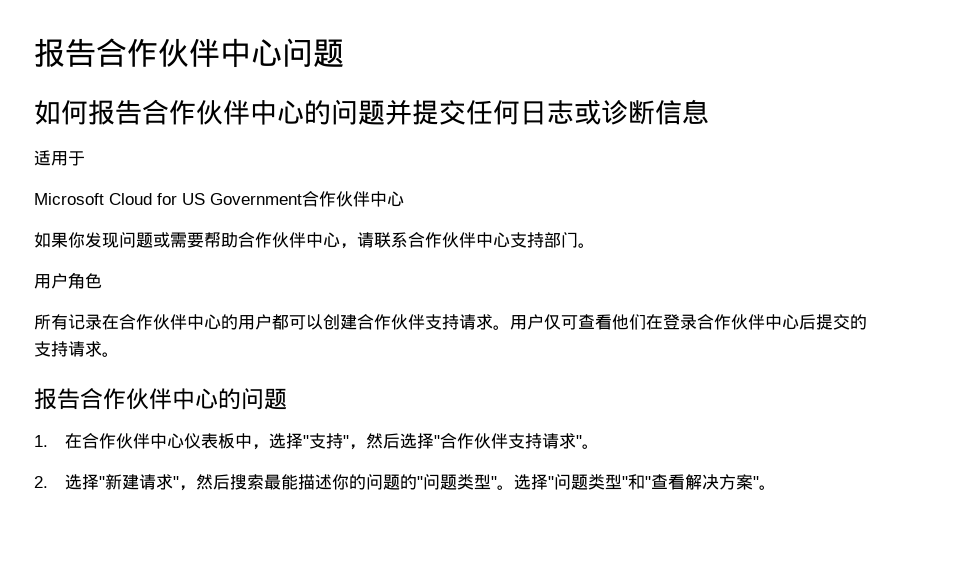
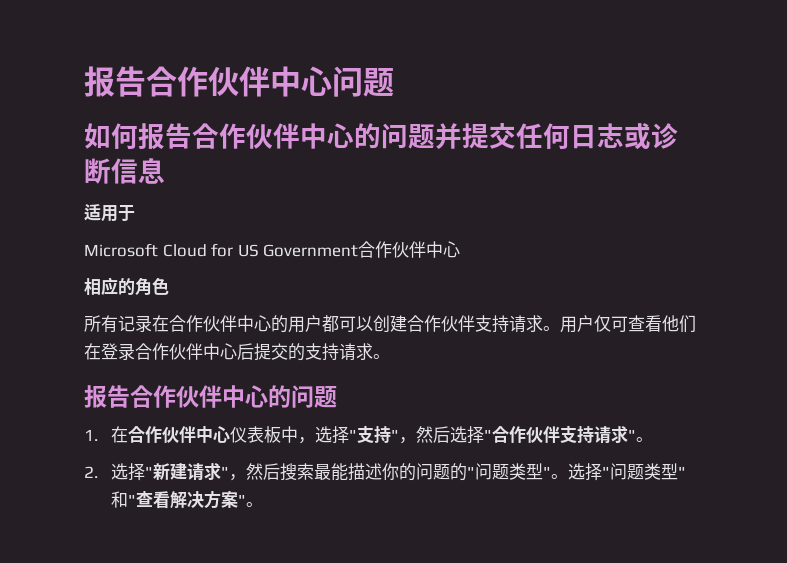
[34,232,595,249] [34,273,68,289] 如果你发现问题或需要帮助合作伙伴中心，请联系合作伙伴中心支持部门。 // 用户 -> [84,277,135,296] 相应的

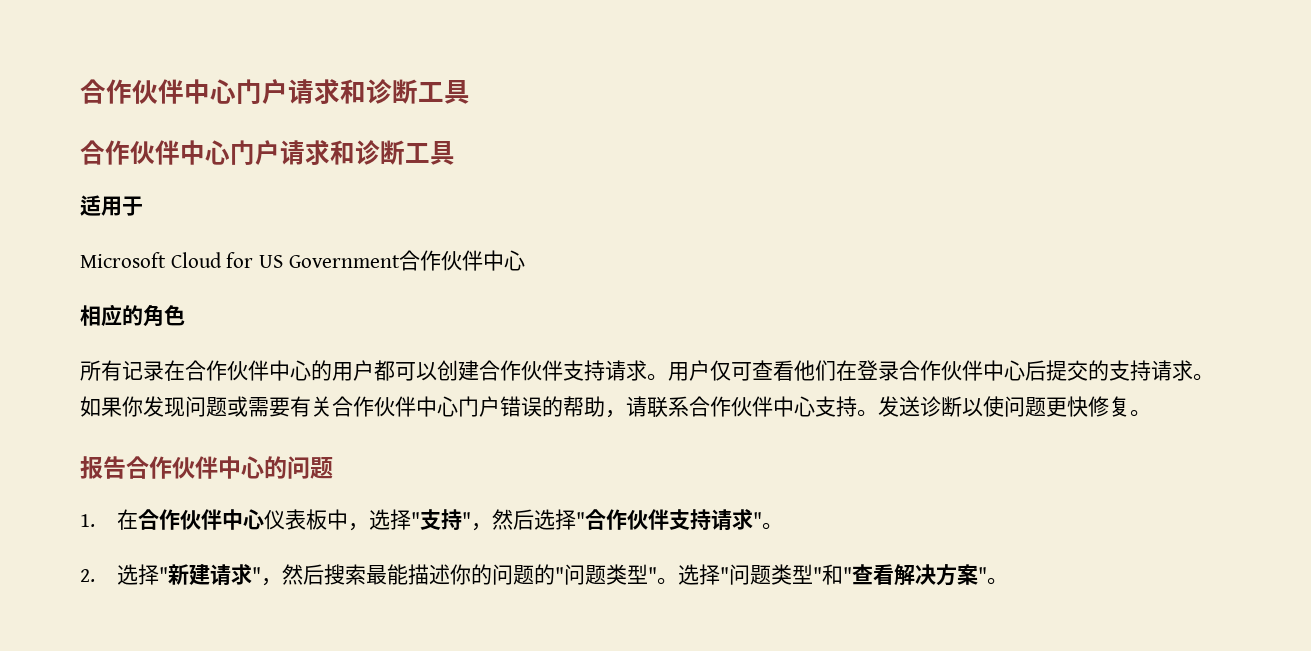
[84,66,394,97] [84,123,678,150] [84,158,165,184] 报告合作伙伴中心问题 // 如何报告合作伙伴中心的问题并提交任何日志或诊断信息 -> [80,79,470,105] [80,140,455,166] 合作伙伴中心门户请求和诊断工具 // 合作伙伴中心门户请求和诊断工具
(390, 356) none -> [80,396,1151,418] 如果你发现问题或需要有关合作伙伴中心门户错误的帮助，请联系合作伙伴中心支持。发送诊断以使问题更快修复。

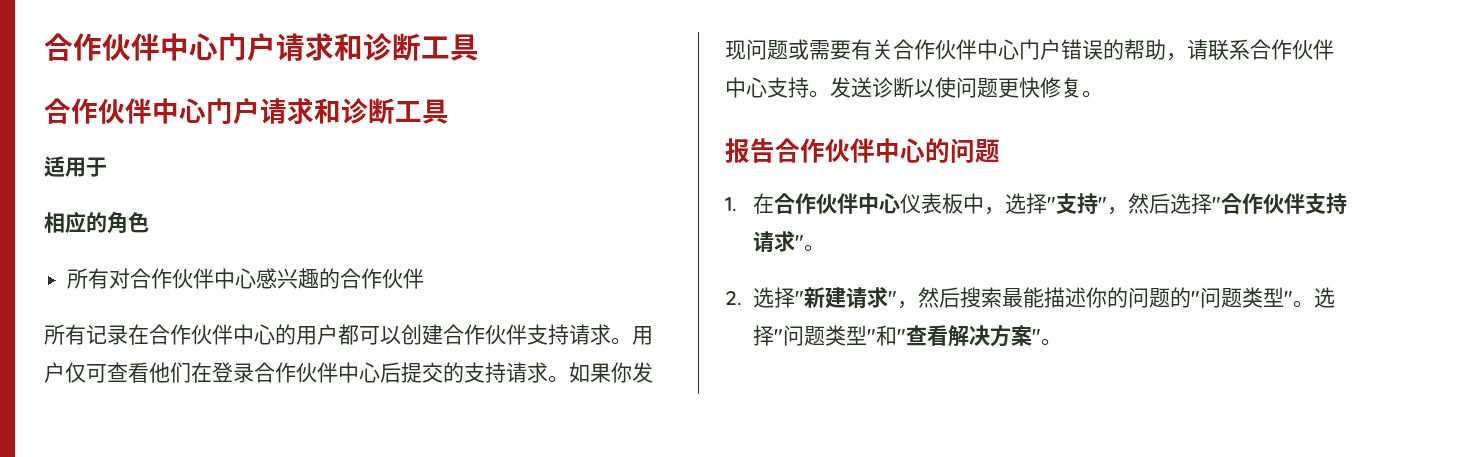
[80,250,525,271] [80,304,185,327] Microsoft Cloud for US Government合作伙伴中心 // 相应的角色 -> [44,211,149,234] [67,268,425,289] 相应的角色 // 所有对合作伙伴中心感兴趣的合作伙伴

